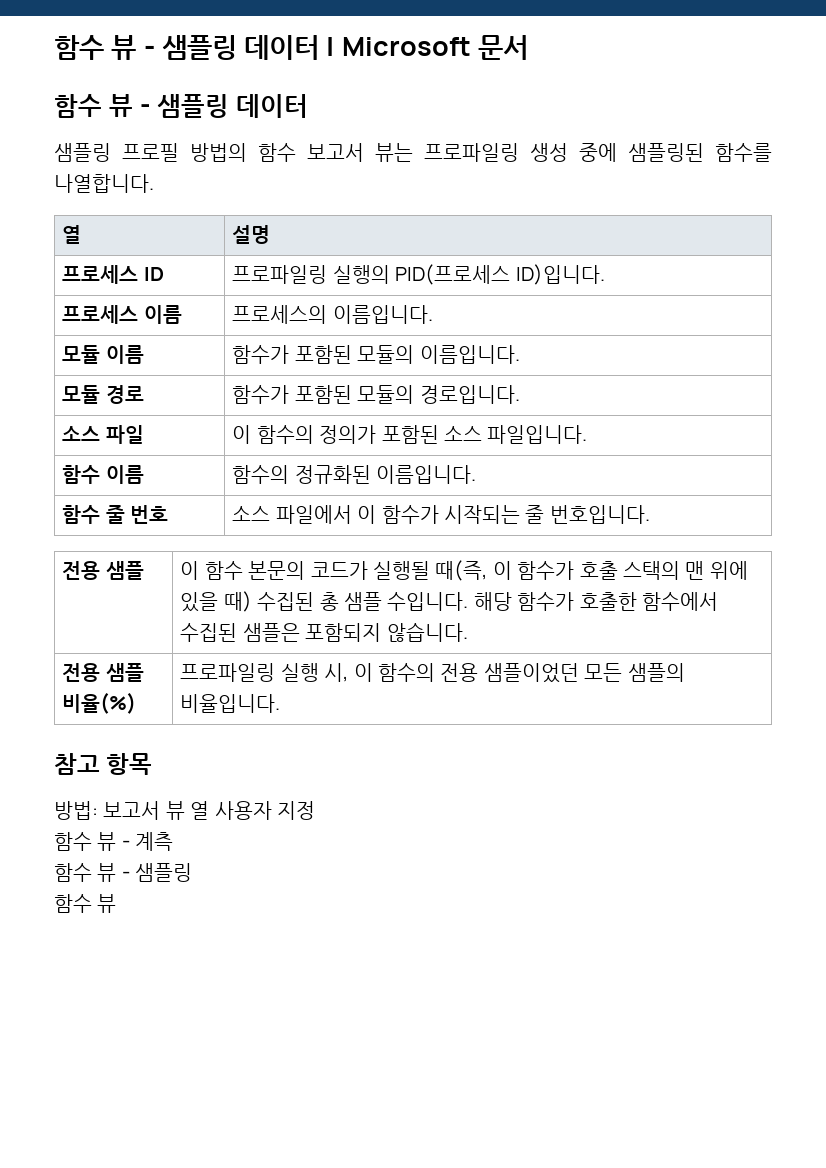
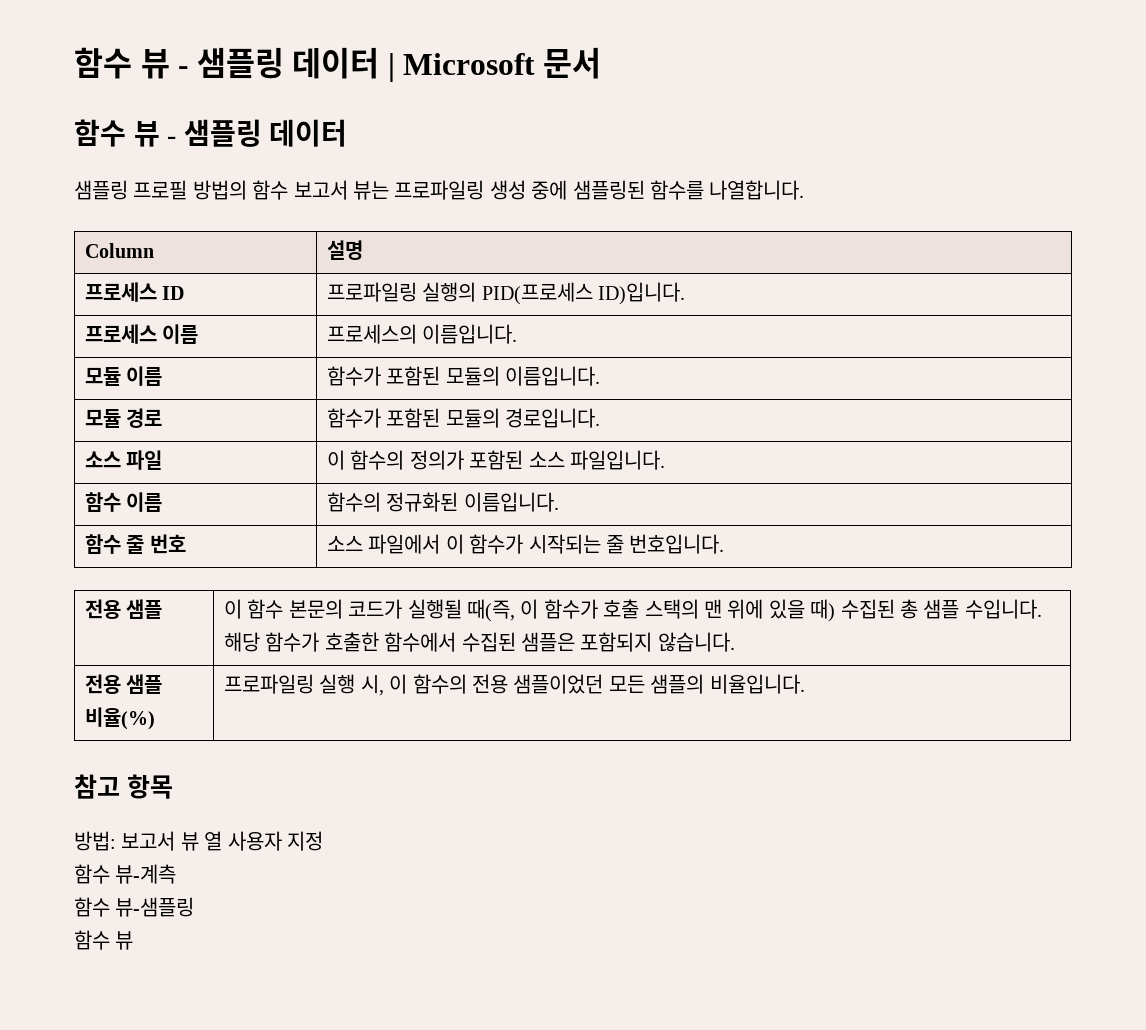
[62,225,82,244] 열 -> [84,243,154,258] Column
[97,832,174,851] [54,863,193,882] 뷰 - 계측 // 함수 뷰 - 샘플링 -> [115,864,177,884] [74,897,195,917] 뷰-계측 // 함수 뷰-샘플링

